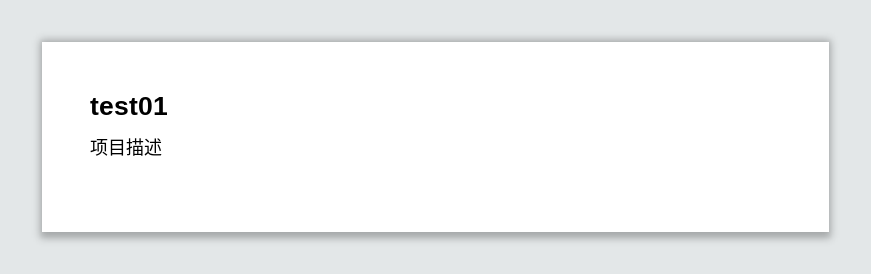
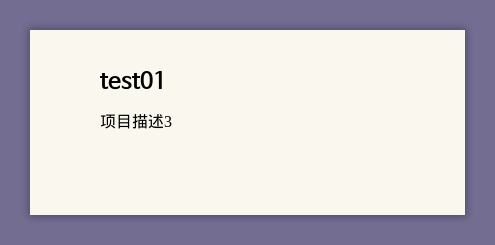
(162, 147) none -> [164,116,172,127] 3

